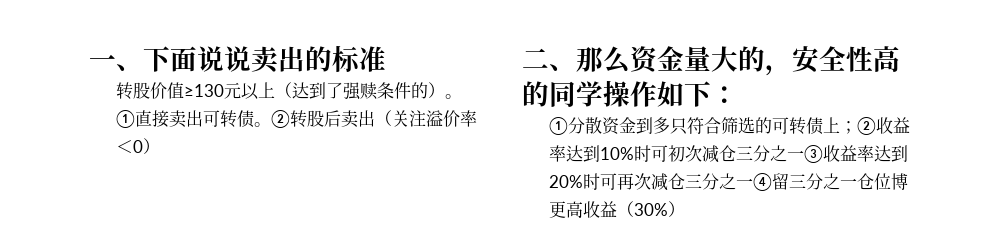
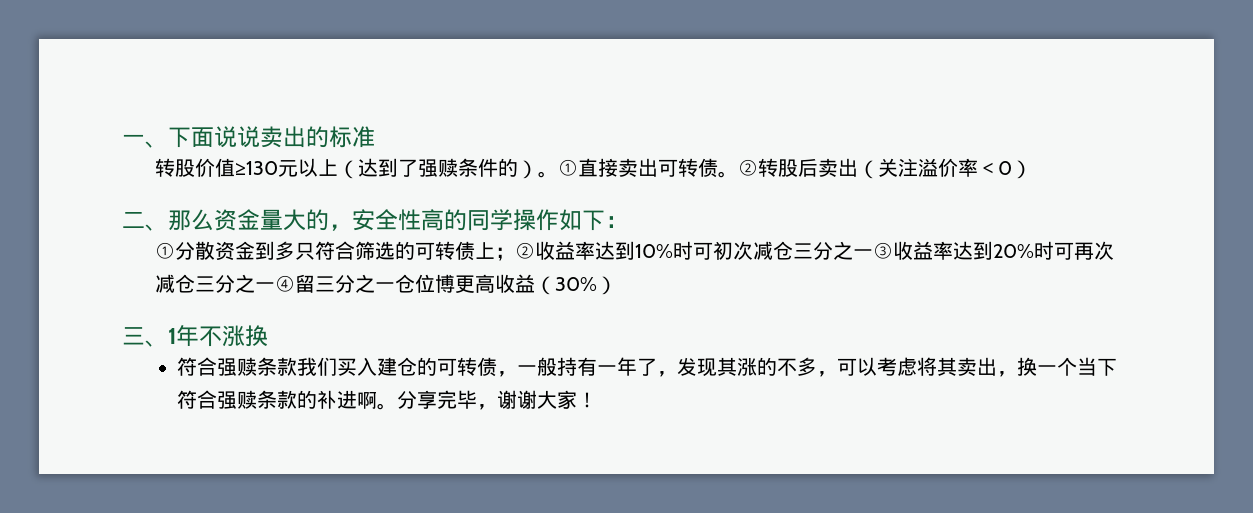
(685, 209) none -> [122,325,268,347] [177,357,1118,377] [177,390,598,410] // 三、1年不涨换 // 符合强赎条款我们买入建仓的可转债，一般持有一年了，发现其涨的不多，可以考虑将其卖出，换一个当下符合强赎条款的补进啊。分享完毕，谢谢大家！

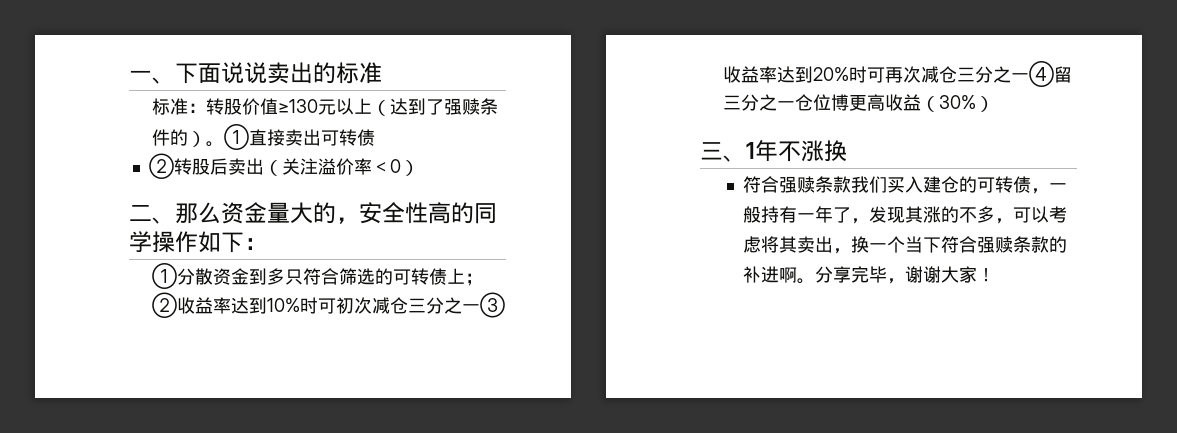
(375, 137) none -> [152,98,207,115] 标准：
[718,171,739,178] 。 -> (376, 137) //

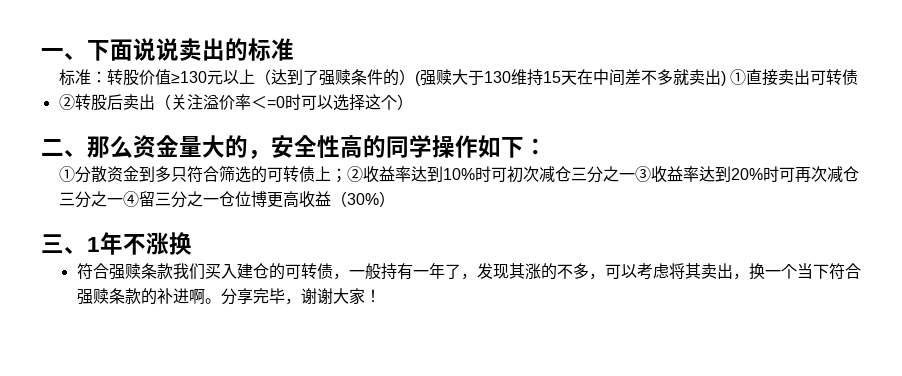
[206,141,225,147] 。 -> [415,69,727,86] (强赎大于130维持15天在中间差不多就卖出)
[389,159,401,173] 0 -> [266,94,397,111] =0时可以选择这个

